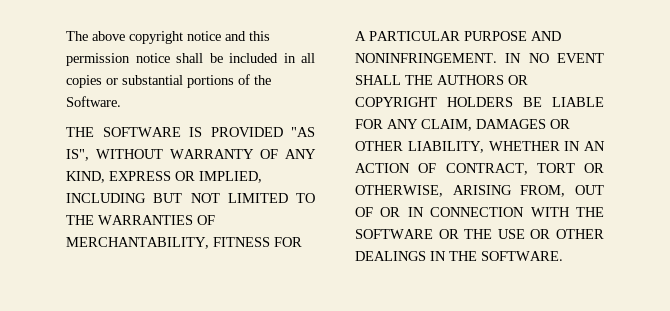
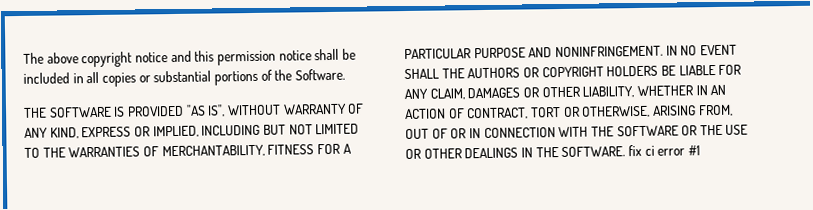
(563, 256) none -> [627,144,700,157] fix ci error #1

